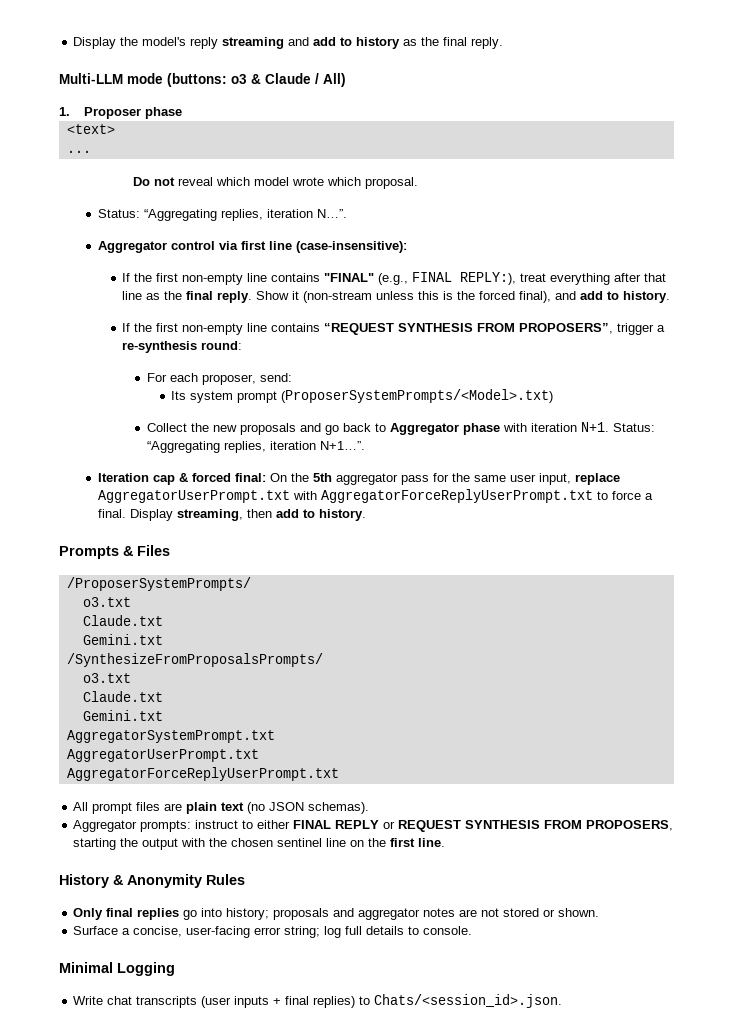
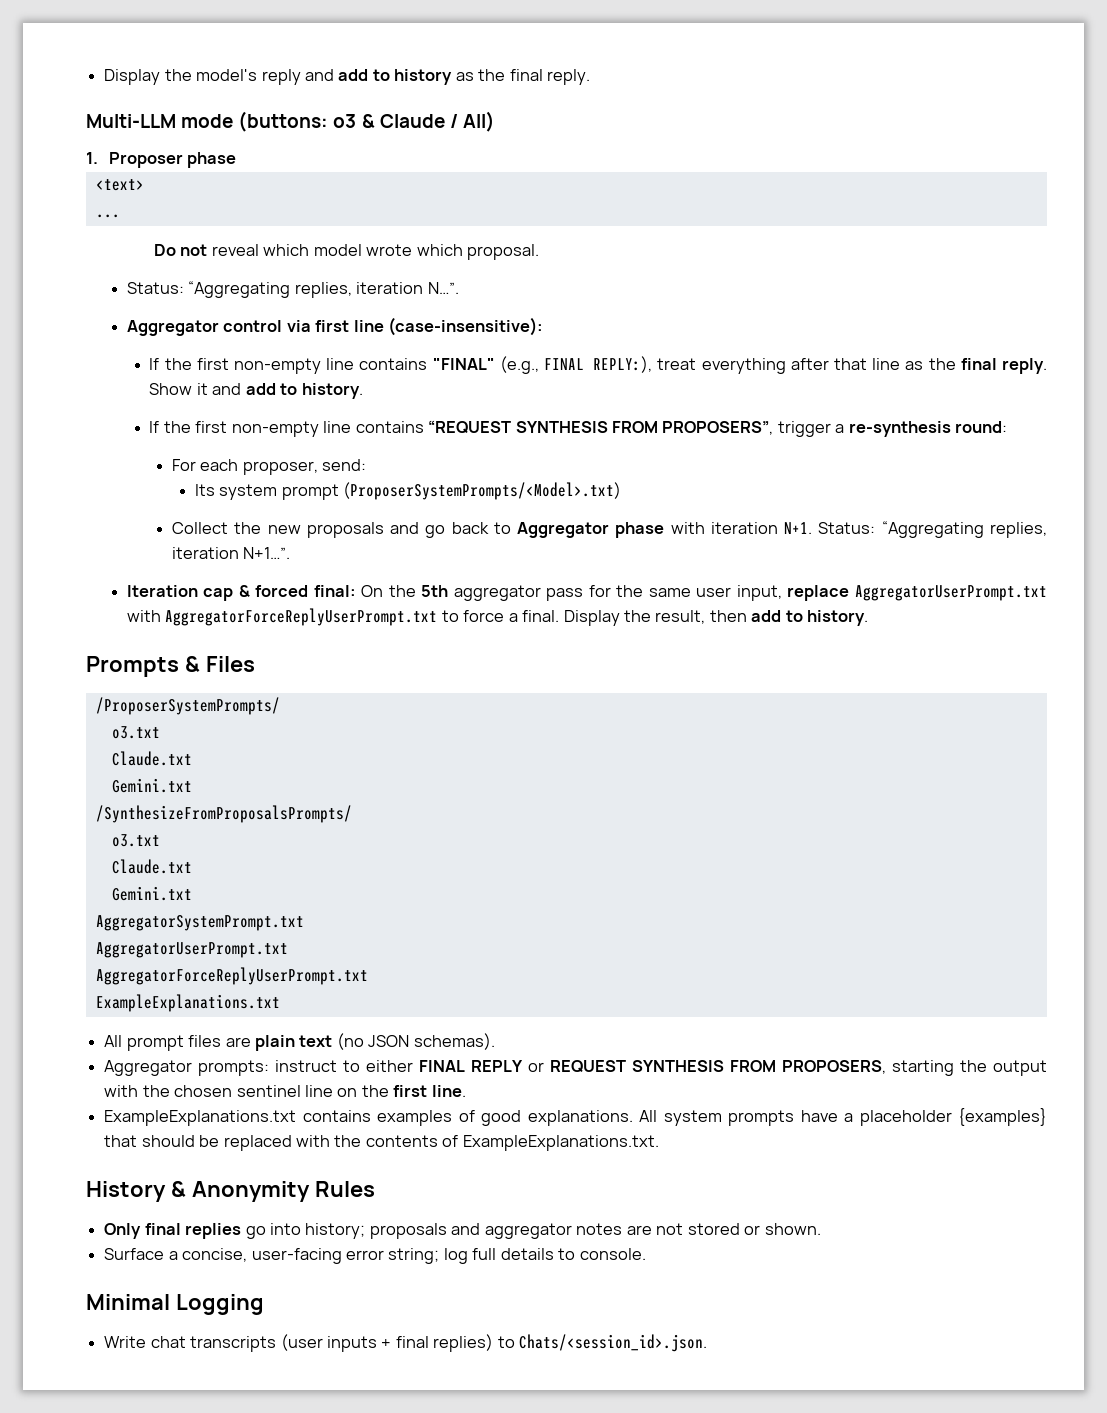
[222,37,285,49] streaming -> (301, 77) none
[303,291,552,303] (non-stream unless this is the forced final), -> (208, 389) none
[176,509,243,521] streaming, -> [623,610,706,624] the result,
(339, 774) none -> [95,994,280,1012] // ExampleExplanations.txt
(446, 842) none -> [104,1108,1047,1126] [104,1135,659,1151] // ExampleExplanations.txt contains examples of good explanations. All system prompts have a placeholder {examples} that should be replaced with the contents of ExampleExplanations.txt.

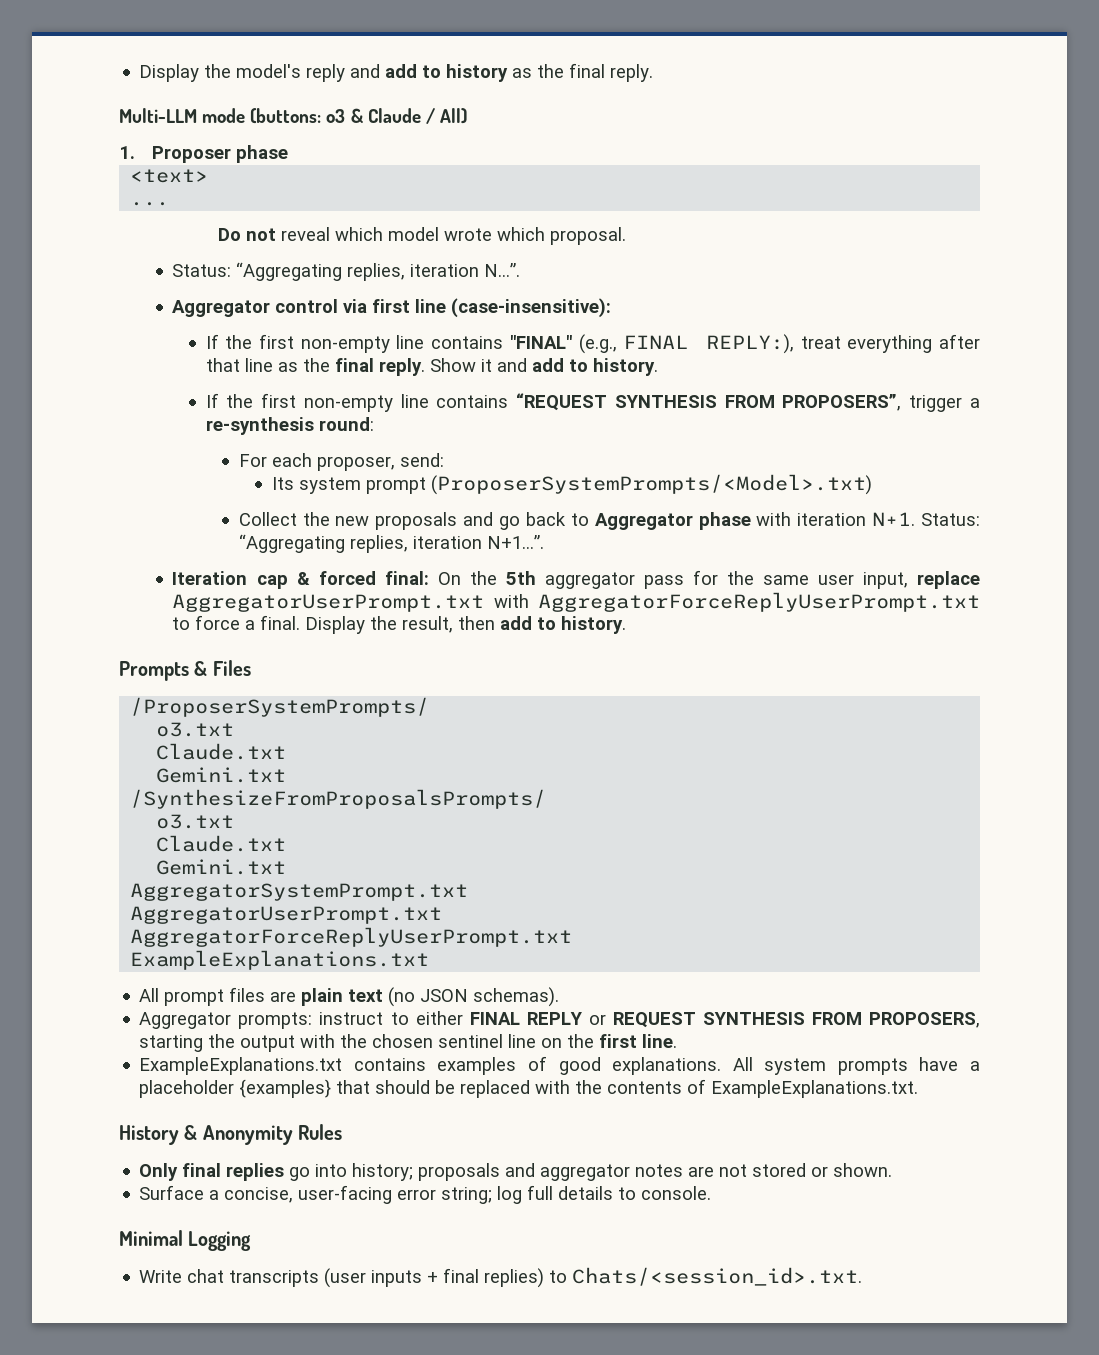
[519,1334,708,1352] Chats/<session_id>.json. -> [572,1267,863,1286] Chats/<session_id>.txt.

